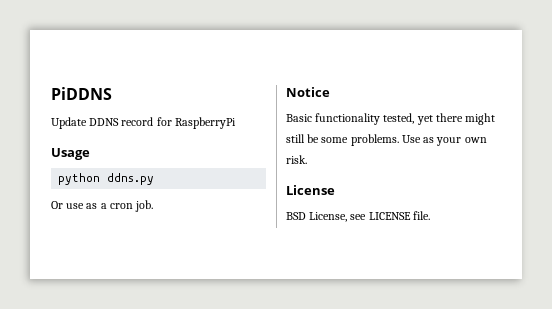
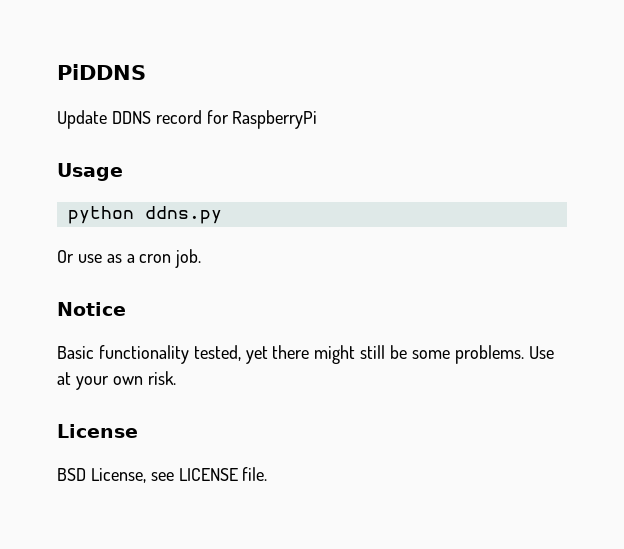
[423,137,435,143] as -> [57,372,71,385] at

